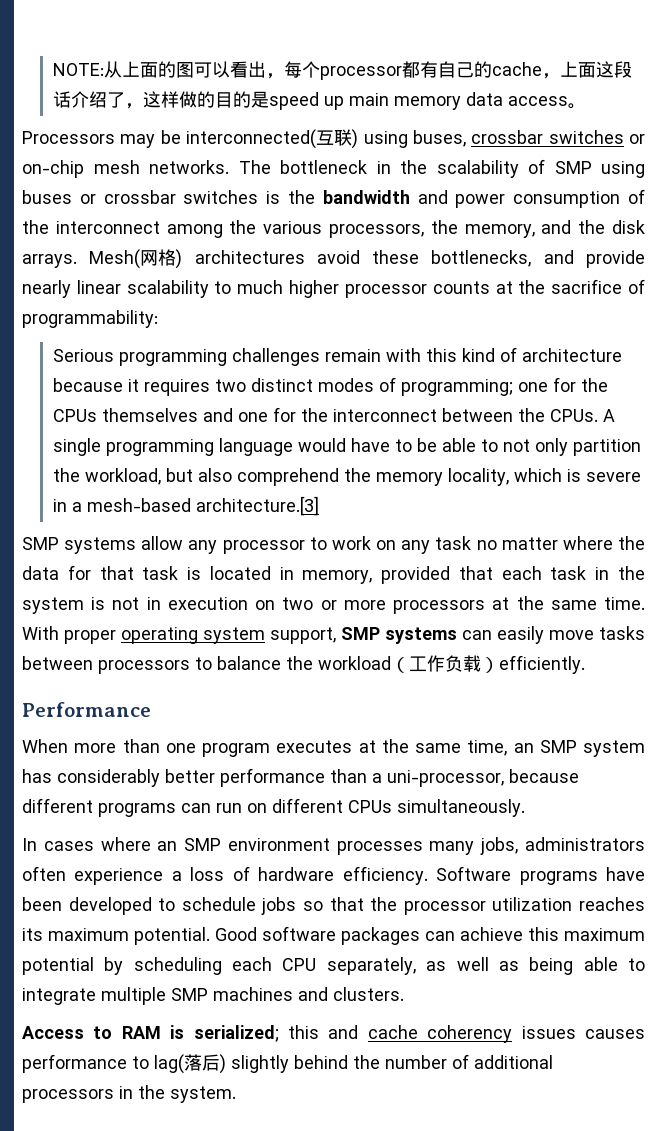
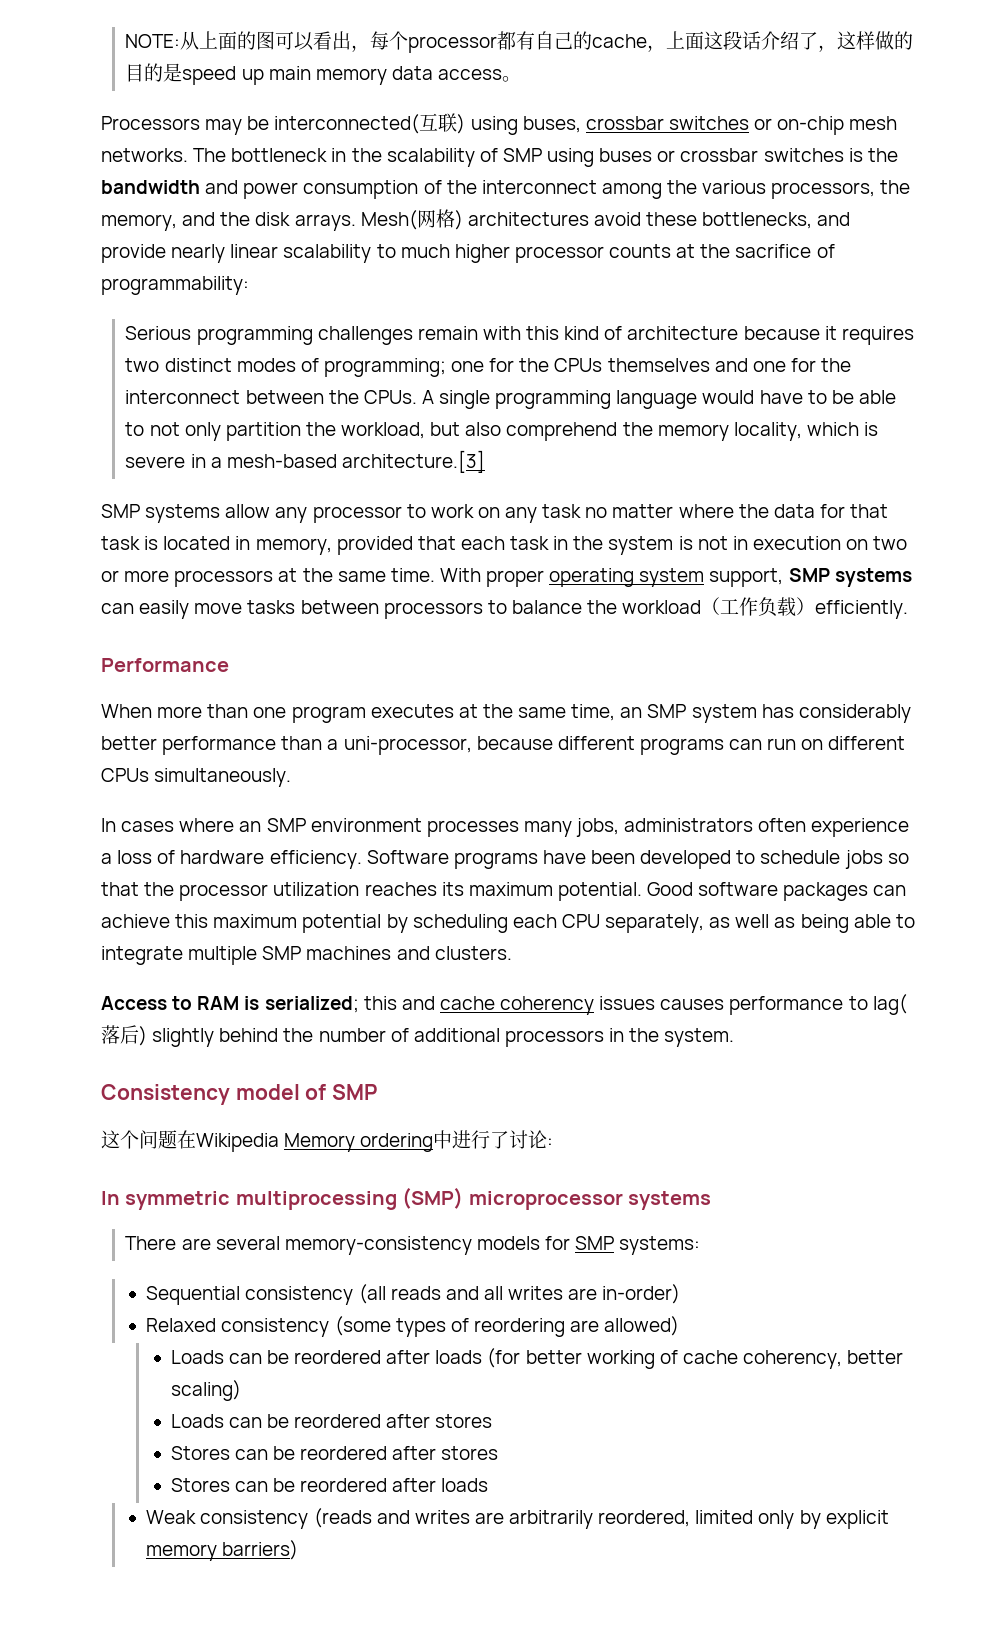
(236, 1094) none -> [101,1084,378,1105] [101,1130,554,1152] [101,1187,711,1210] [125,1236,701,1255] [146,1284,681,1305] [146,1316,680,1337] [170,1348,904,1369] [170,1380,241,1401] [170,1414,493,1428] [170,1446,499,1460] [170,1478,489,1492] [146,1508,889,1529] [146,1540,299,1561] // Consistency model of SMP // 这个问题在Wikipedia Memory ordering中进行了讨论: // In symmetric multiprocessing (SMP) microprocessor systems // There are several memory-consistency models for SMP systems: // Sequential consistency (all reads and all writes are in-order) // Relaxed consistency (some types of reordering are allowed) // Loads can be reordered after loads (for better working of cache coherency, better scaling) // Loads can be reordered after stores // Stores can be reordered after stores // Stores can be reordered after loads // Weak consistency (reads and writes are arbitrarily reordered, limited only by explicit memory barriers)

